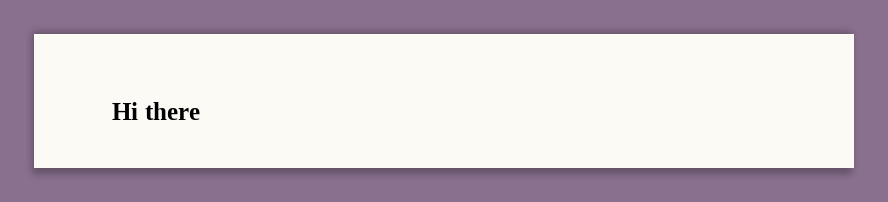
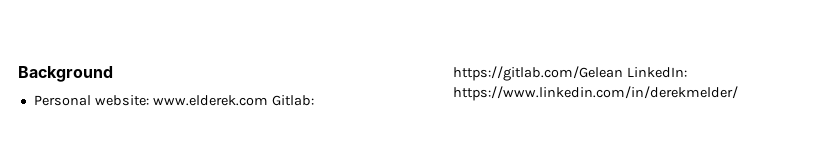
[112,102,200,120] Hi there -> [18,66,113,82] [33,95,314,106] [452,66,687,81] [452,86,738,101] Background // Personal website: www.elderek.com Gitlab: https://gitlab.com/Gelean LinkedIn: https://www.linkedin.com/in/derekmelder/

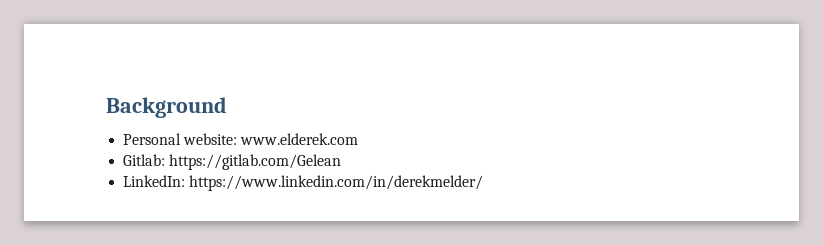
(268, 100) none -> (359, 139) //
(623, 73) none -> (342, 162) //

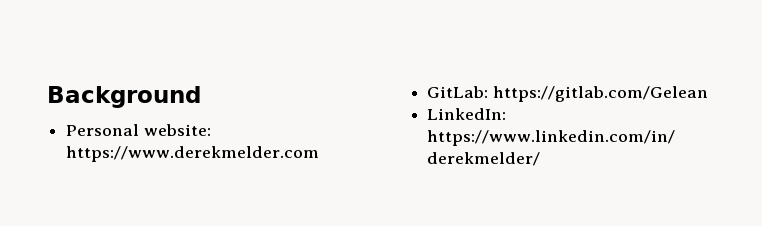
[240,133,359,145] [123,154,166,166] www.elderek.com // Gitlab: -> [66,146,320,162] [427,86,489,98] https://www.derekmelder.com // GitLab:

